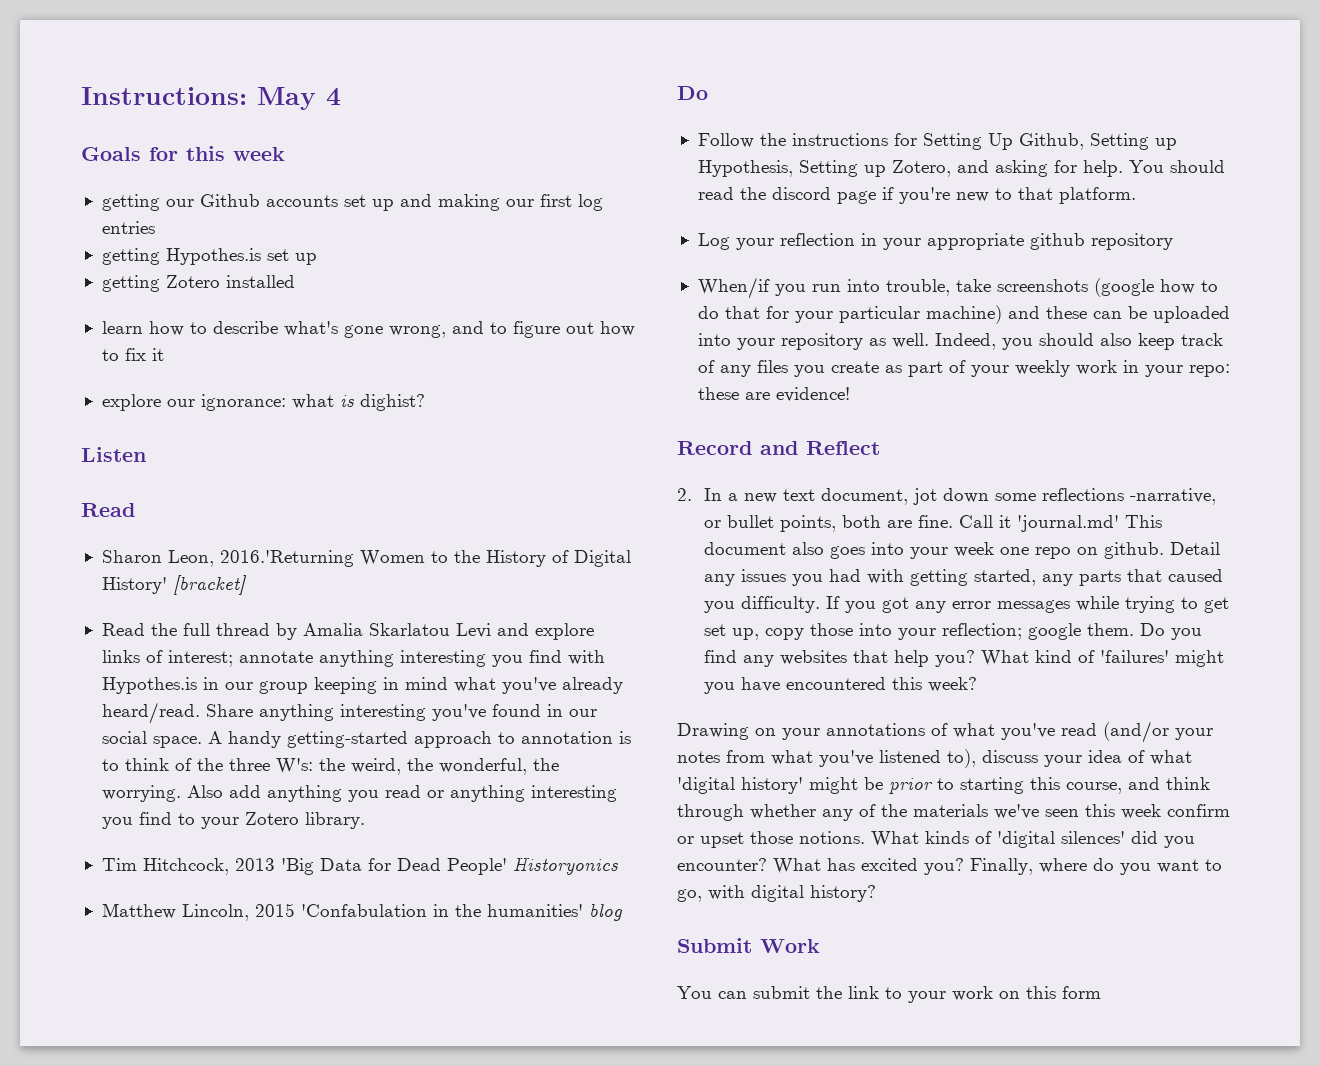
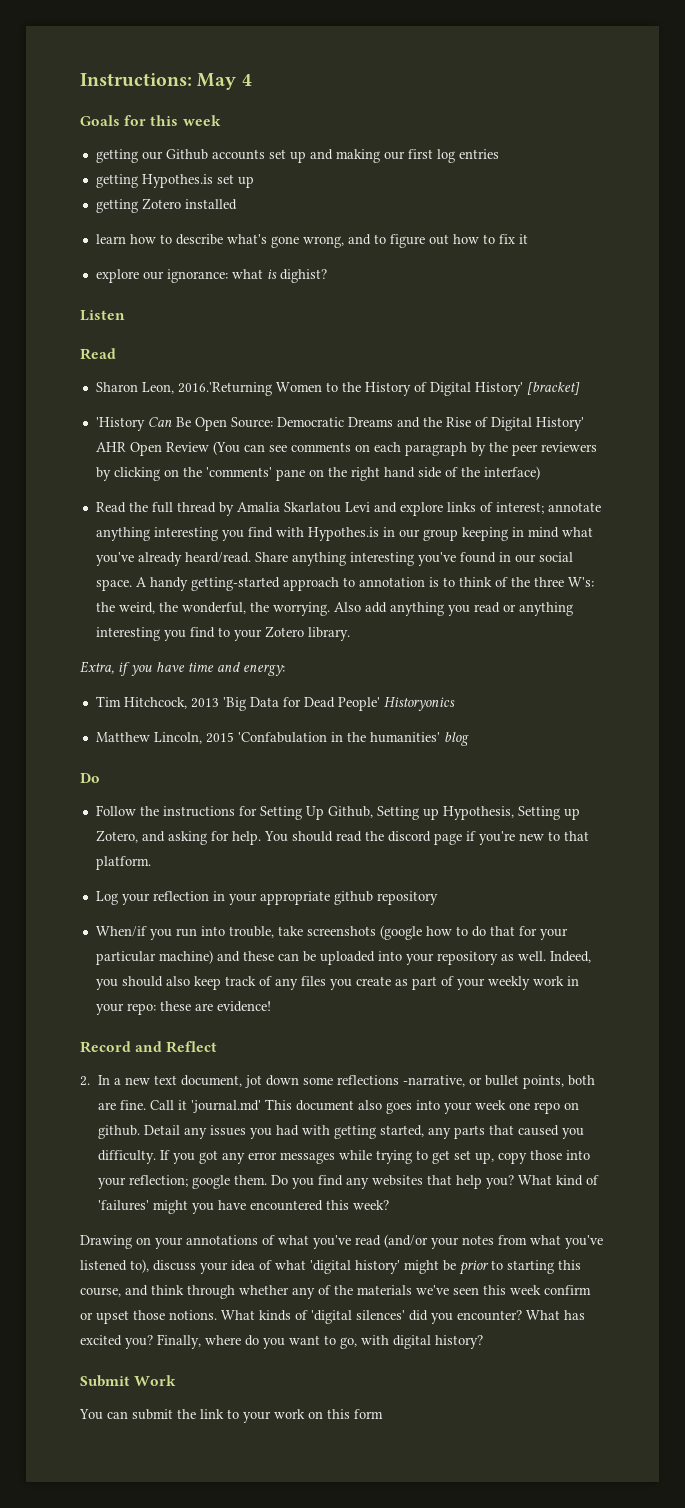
(247, 585) none -> [95,417,584,431] [95,441,597,456] [95,466,540,481] // 'History Can Be Open Source: Democratic Dreams and the Rise of Digital History' AHR Open Review (You can see comments on each paragraph by the peer reviewers by clicking on the 'comments' pane on the right hand side of the interface)
(365, 820) none -> [80,661,285,676] // Extra, if you have time and energy:

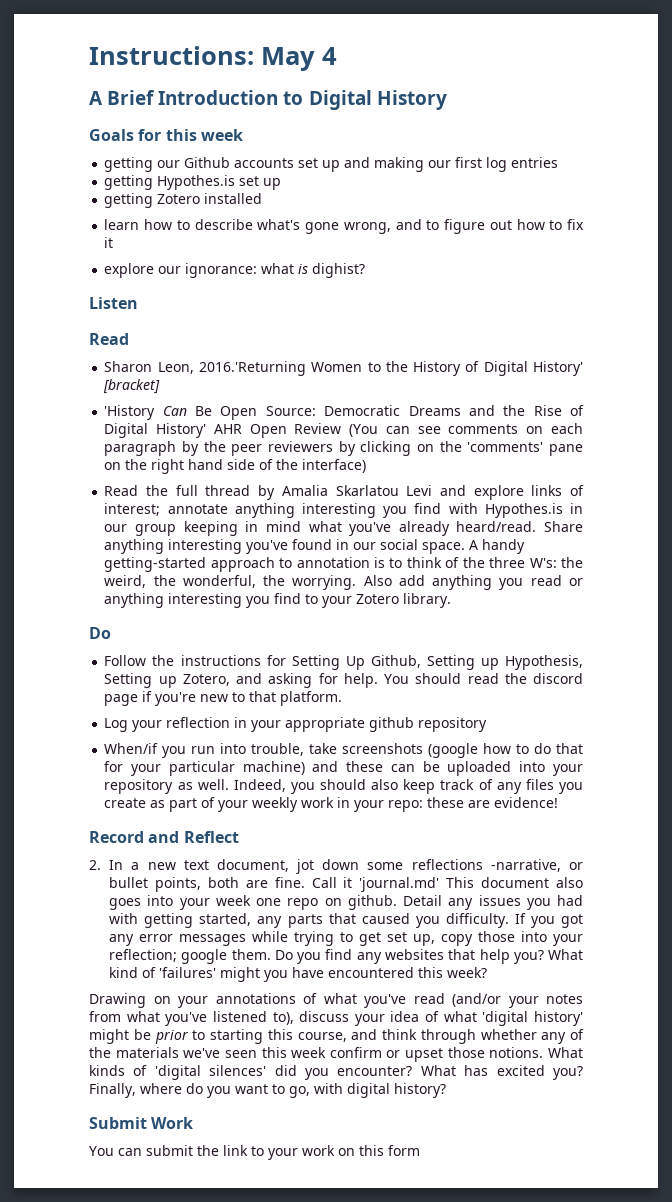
(252, 80) none -> [89,90,447,110] // A Brief Introduction to Digital History
[80,661,285,676] [95,696,455,711] [95,732,469,746] // Extra, if you have time and energy: // Tim Hitchcock, 2013 'Big Data for Dead People' Historyonics // Matthew Lincoln, 2015 'Confabulation in the humanities' blog -> (452, 600) none

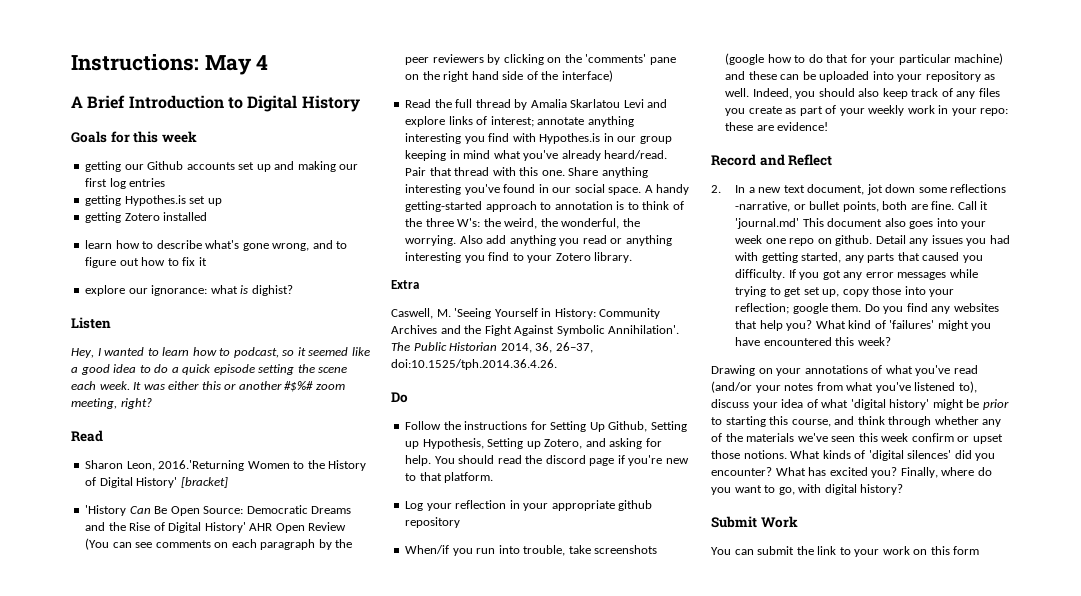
(138, 303) none -> [71,347,370,358] [71,364,348,375] [71,381,345,392] [71,398,152,409] // Hey, I wanted to learn how to podcast, so it seemed like a good idea to do a quick episode setting the scene each week. It was either this or another #$%# zoom meeting, right?
(537, 526) none -> [405,167,565,176] Pair that thread with this one.
(452, 600) none -> [391,280,419,289] [391,308,661,319] [391,325,680,336] [391,342,593,353] [391,359,557,370] // Extra // Caswell, M. 'Seeing Yourself in History: Community Archives and the Fight Against Symbolic Annihilation'. The Public Historian 2014, 36, 26–37, doi:10.1525/tph.2014.36.4.26.

